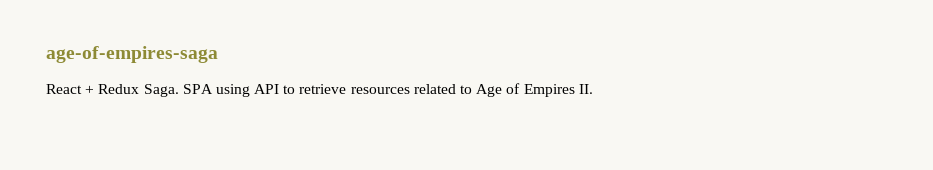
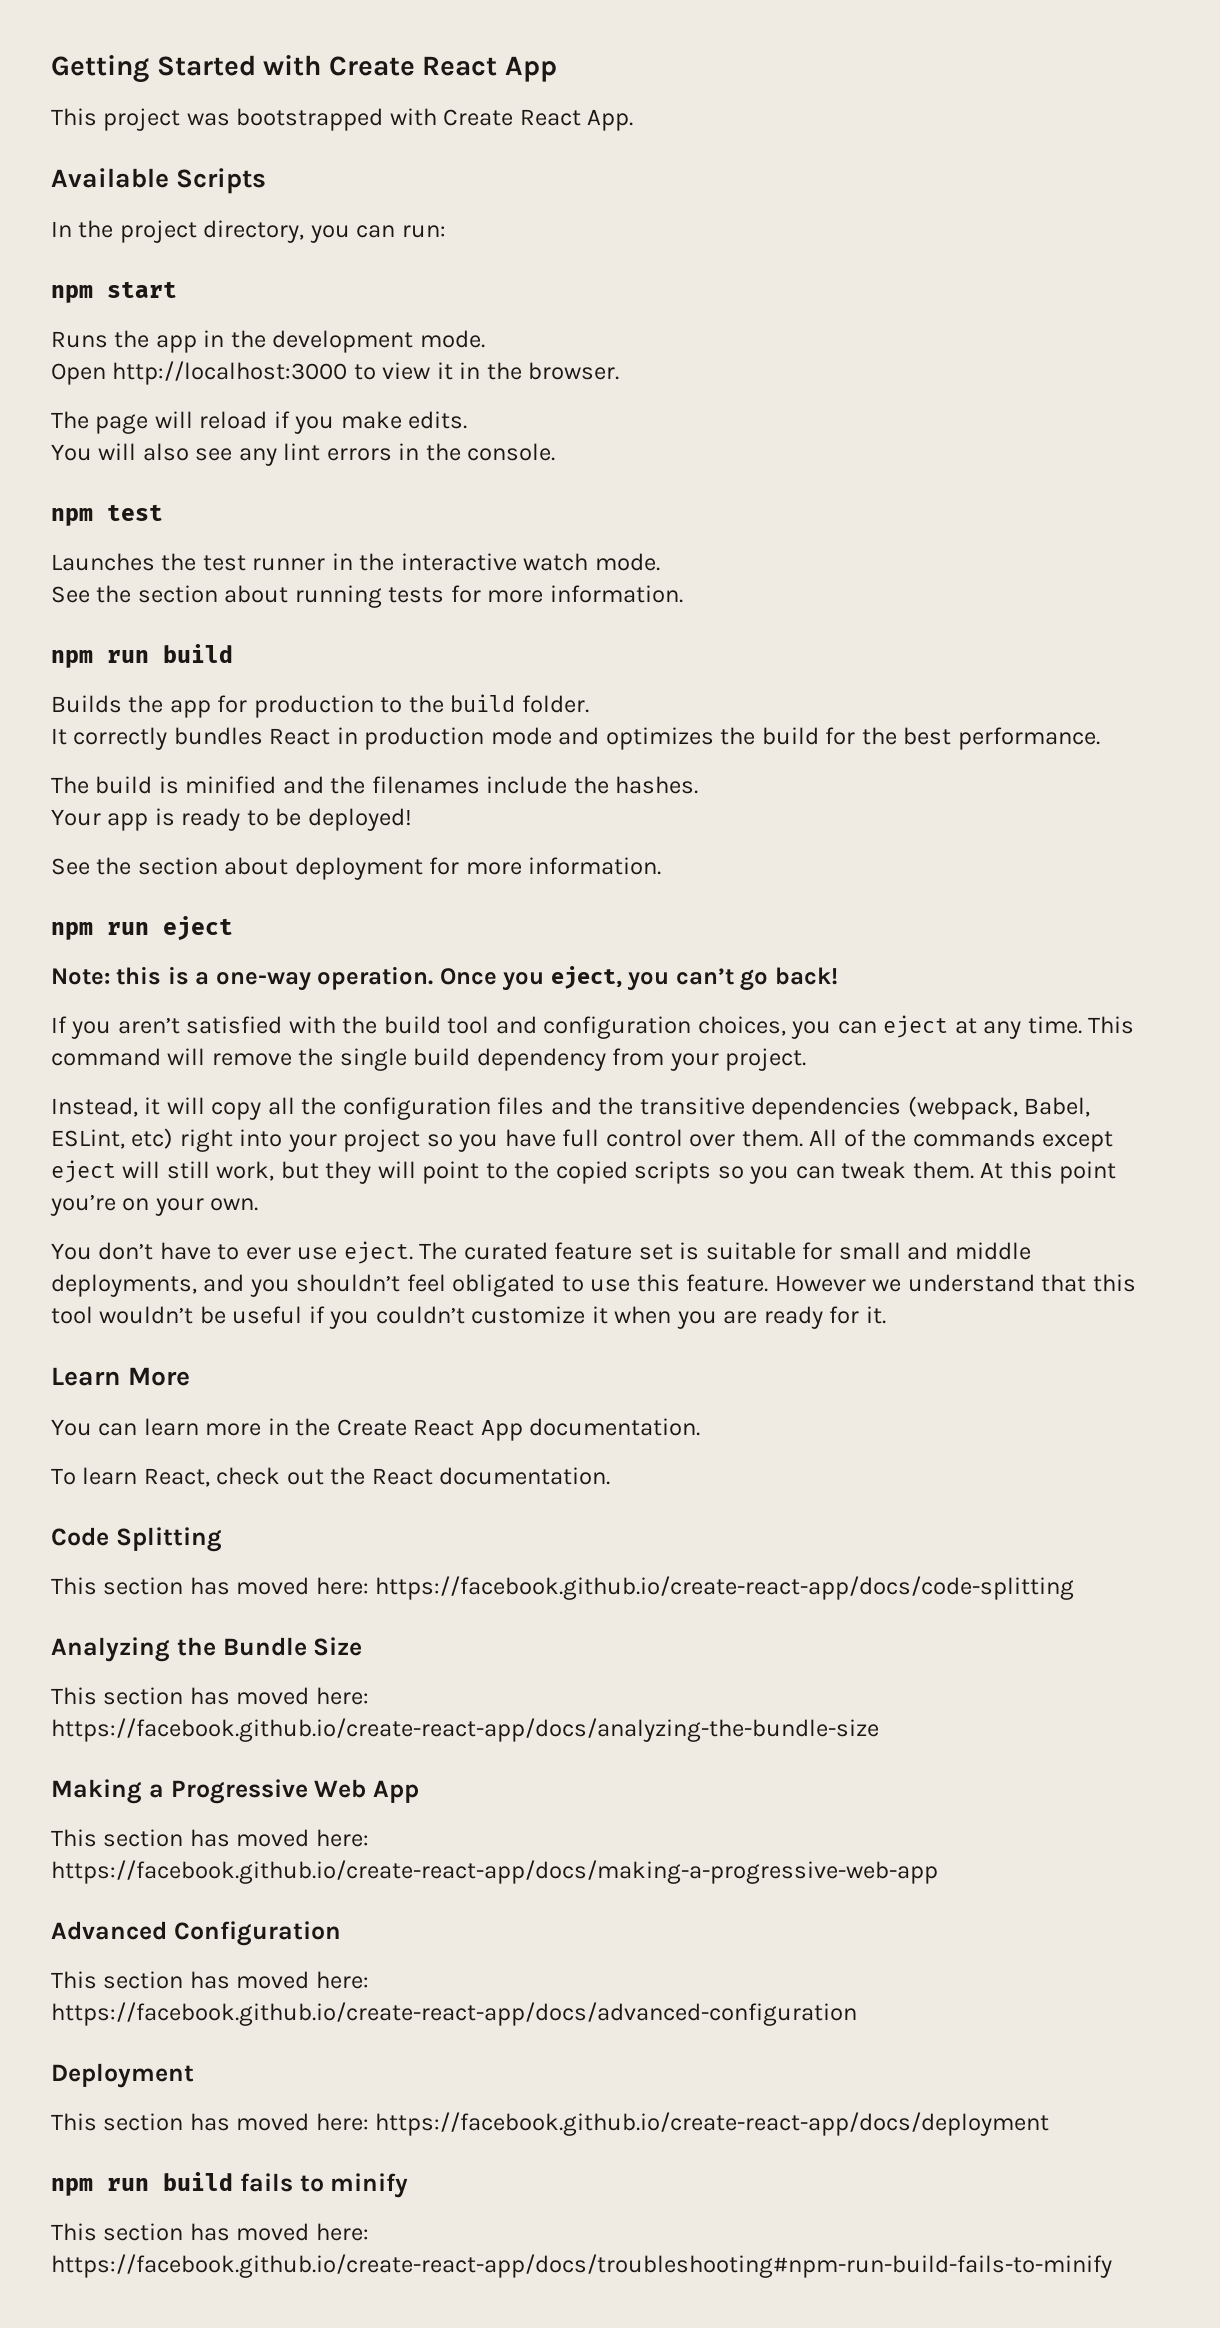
[46,46,218,63] [46,83,593,97] age-of-empires-saga // React + Redux Saga. SPA using API to retrieve resources related to Age of Empires II. -> [51,55,557,83] [51,108,634,131] [51,168,267,194] [51,220,446,243] [51,281,177,303] [51,330,485,353] [51,361,620,385] [51,411,468,434] [51,443,556,466] [51,504,163,526] [51,553,660,571] [51,585,683,608] [51,644,233,668] [51,694,589,718] [51,727,1100,750] [51,776,699,794] [51,808,412,831] [51,857,662,880] [51,916,233,940] [51,966,838,991] [51,1015,1135,1039] [51,1048,807,1071] [51,1096,1091,1120] [51,1128,1114,1152] [51,1160,1117,1184] [50,1194,259,1216] [51,1241,1031,1264] [51,1274,1136,1297] [51,1306,886,1329] [51,1367,191,1386] [51,1418,701,1441] [51,1467,611,1487] [51,1527,222,1552] [51,1576,1075,1600] [51,1637,363,1662] [51,1687,369,1705] [51,1718,879,1742] [51,1779,419,1804] [51,1829,369,1847] [51,1860,938,1884] [51,1921,341,1946] [51,1971,369,1989] [51,2002,857,2026] [51,2063,194,2088] [51,2112,1050,2136] [51,2172,409,2198] [51,2223,369,2241] [51,2254,1112,2278] Getting Started with Create React App // This project was bootstrapped with Create React App. // Available Scripts // In the project directory, you can run: // npm start // Runs the app in the development mode. // Open http://localhost:3000 to view it in the browser. // The page will reload if you make edits. // You will also see any lint errors in the console. // npm test // Launches the test runner in the interactive watch mode. // See the section about running tests for more information. // npm run build // Builds the app for production to the build folder. // It correctly bundles React in production mode and optimizes the build for the best performance. // The build is minified and the filenames include the hashes. // Your app is ready to be deployed! // See the section about deployment for more information. // npm run eject // Note: this is a one-way operation. Once you eject, you can’t go back! // If you aren’t satisfied with the build tool and configuration choices, you can eject at any time. This command will remove the single build dependency from your project. // Instead, it will copy all the configuration files and the transitive dependencies (webpack, Babel, ESLint, etc) right into your project so you have full control over them. All of the commands except eject will still work, but they will point to the copied scripts so you can tweak them. At this point you’re on your own. // You don’t have to ever use eject. The curated feature set is suitable for small and middle deployments, and you shouldn’t feel obligated to use this feature. However we understand that this tool wouldn’t be useful if you couldn’t customize it when you are ready for it. // Learn More // You can learn more in the Create React App documentation. // To learn React, check out the React documentation. // Code Splitting // This section has moved here: https://facebook.github.io/create-react-app/docs/code-splitting // Analyzing the Bundle Size // This section has moved here: https://facebook.github.io/create-react-app/docs/analyzing-the-bundle-size // Making a Progressive Web App // This section has moved here: https://facebook.github.io/create-react-app/docs/making-a-progressive-web-app // Advanced Configuration // This section has moved here: https://facebook.github.io/create-react-app/docs/advanced-configuration // Deployment // This section has moved here: https://facebook.github.io/create-react-app/docs/deployment // npm run build fails to minify // This section has moved here: https://facebook.github.io/create-react-app/docs/troubleshooting#npm-run-build-fails-to-minify

